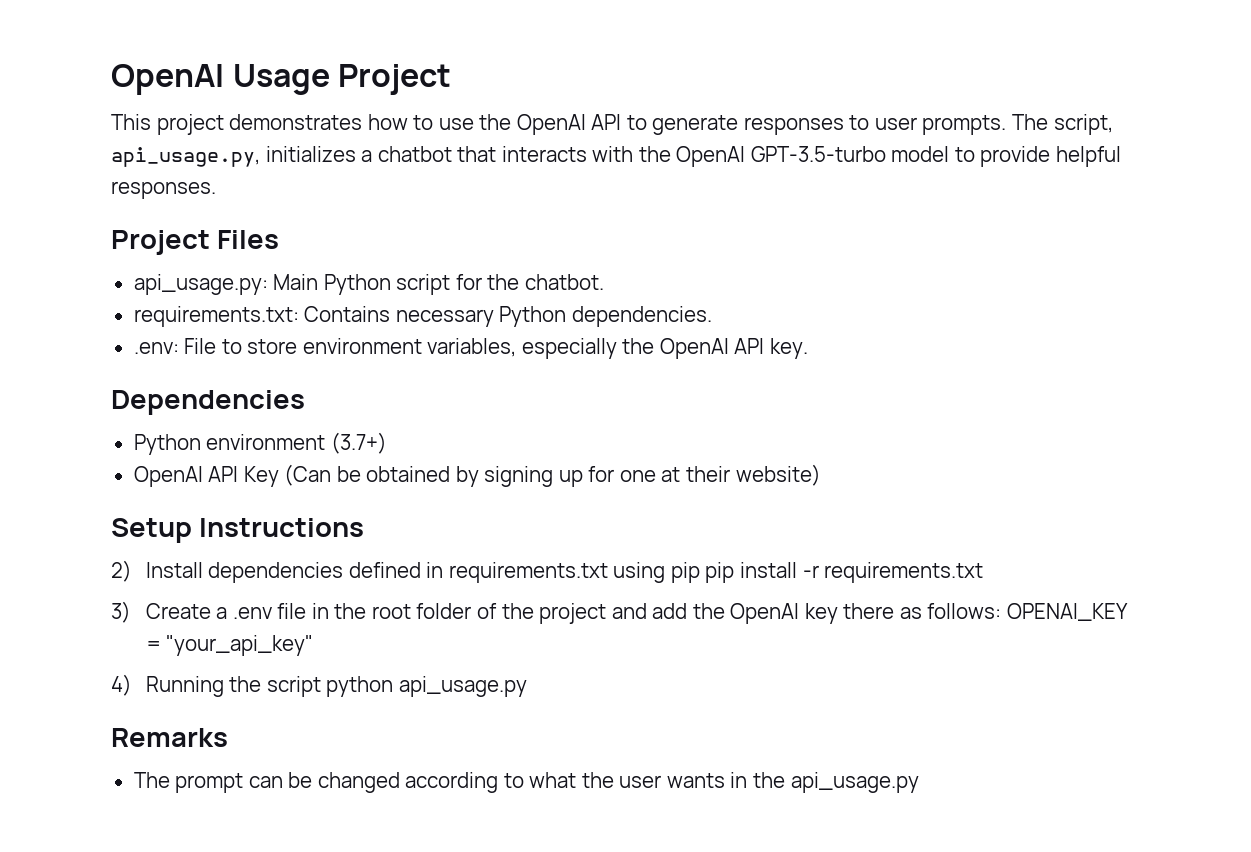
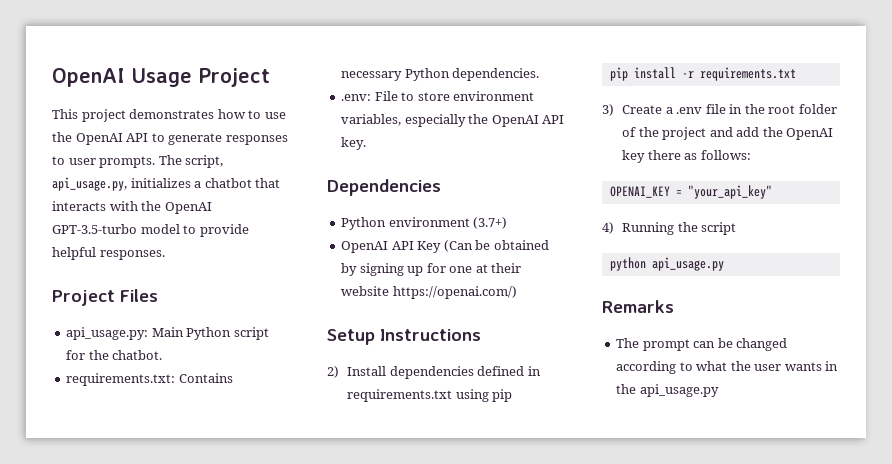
[735,464,821,486] website) -> [341,286,517,299] website https://openai.com/)
(700, 572) none -> (513, 395) //
(1002, 611) none -> (751, 155) //
(321, 686) none -> (737, 228) //

